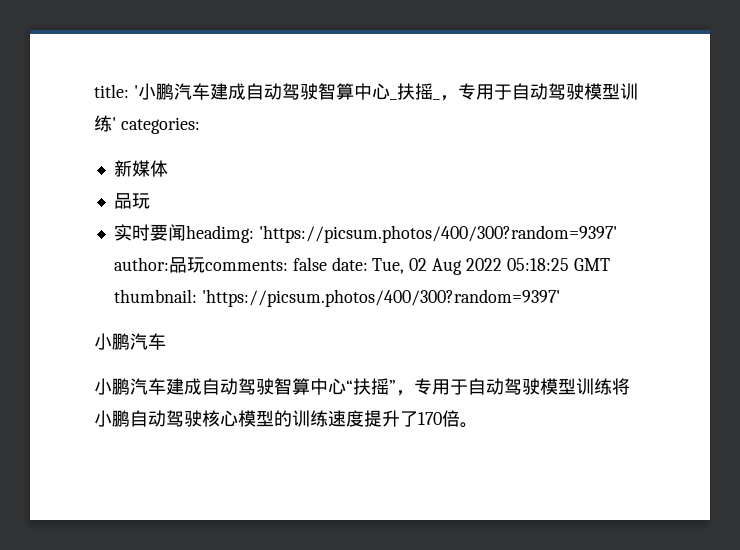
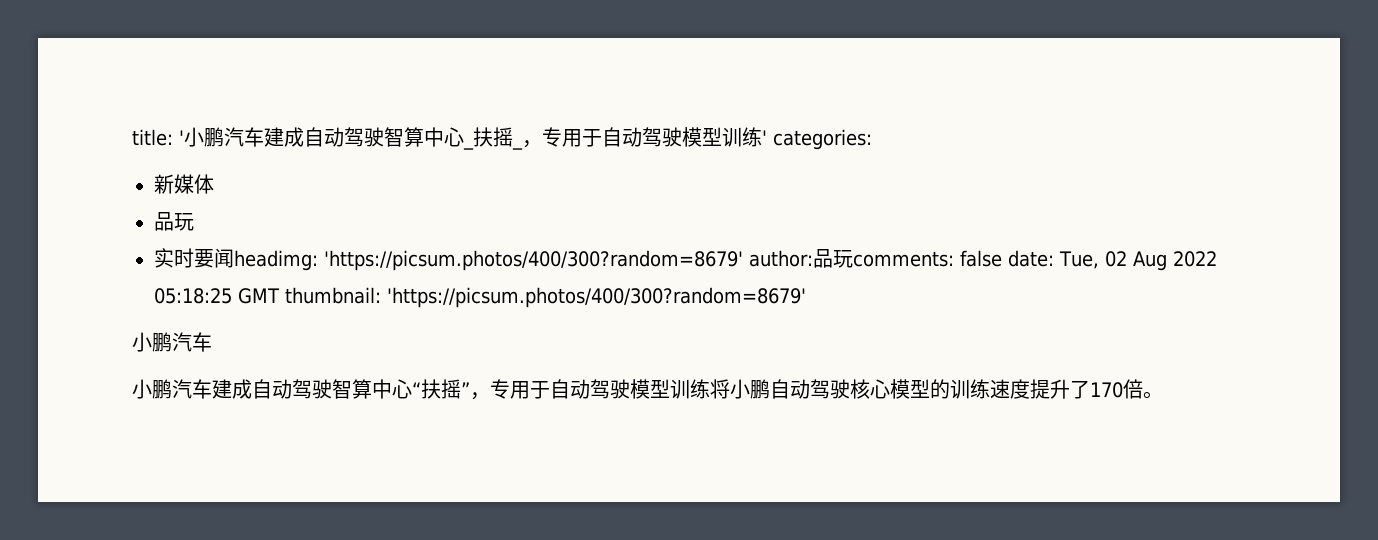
[258,225,617,243] 'https://picsum.photos/400/300?random=9397' -> [324,250,743,271] 'https://picsum.photos/400/300?random=8679'
[201,289,560,307] 'https://picsum.photos/400/300?random=9397' -> [387,287,806,308] 'https://picsum.photos/400/300?random=8679'

